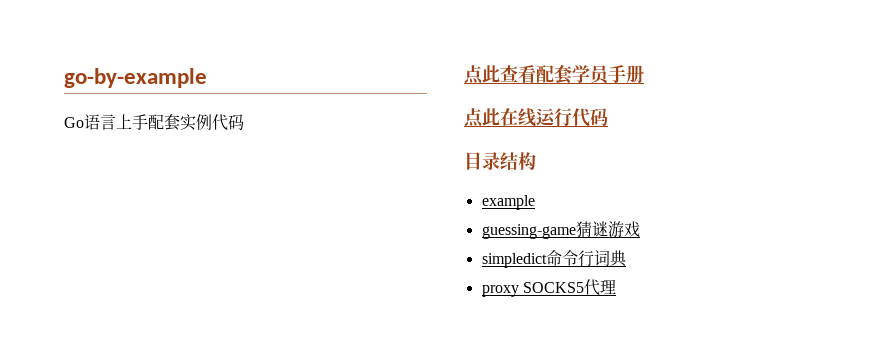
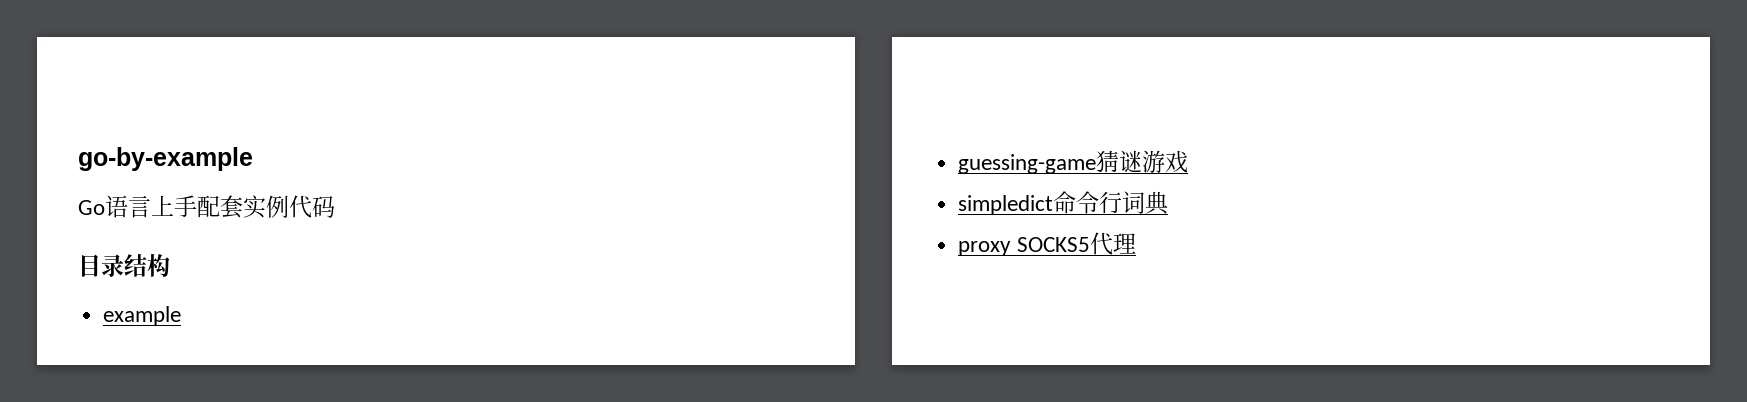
[464,64,644,85] [464,108,608,128] // 点此查看配套学员手册 // 点此在线运行代码 -> (335, 207) none

